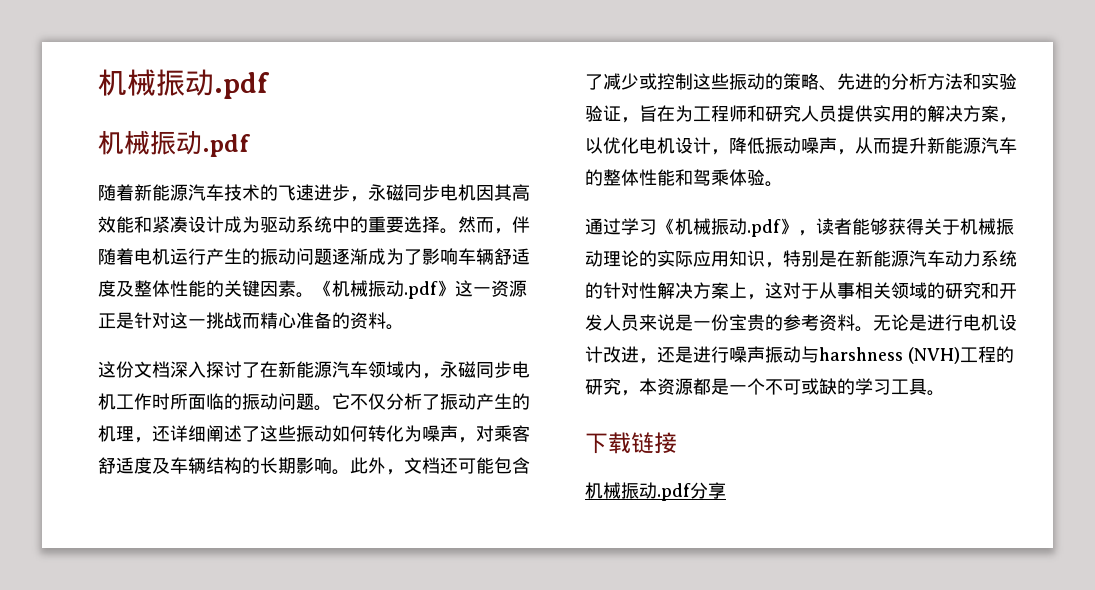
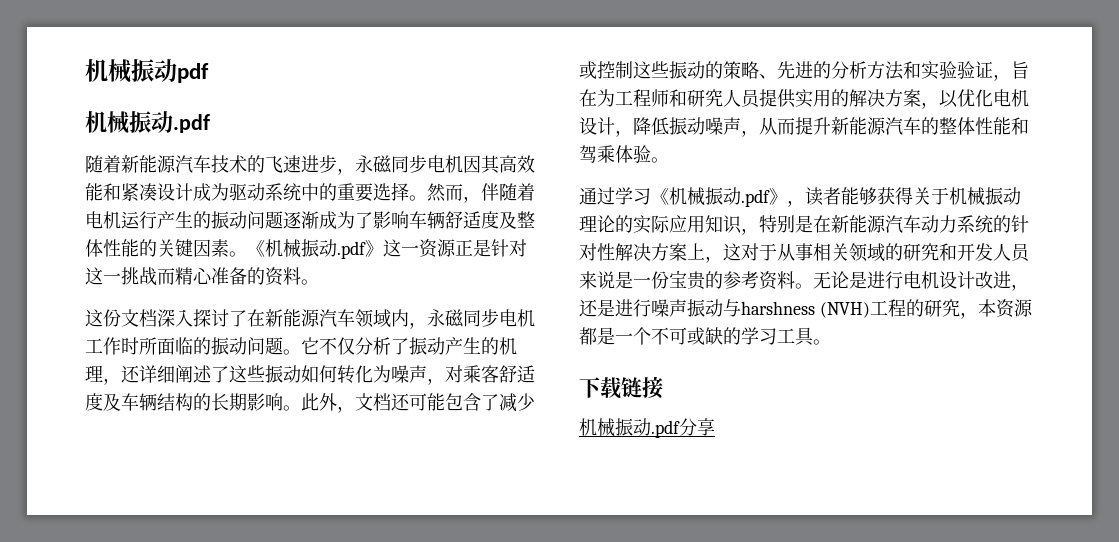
[98,69,269,99] 机械振动.pdf -> [85,59,209,83] 机械振动pdf

